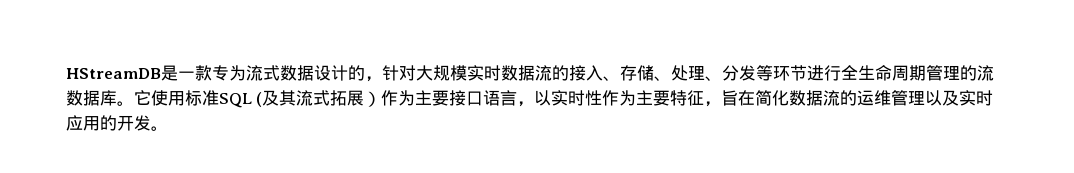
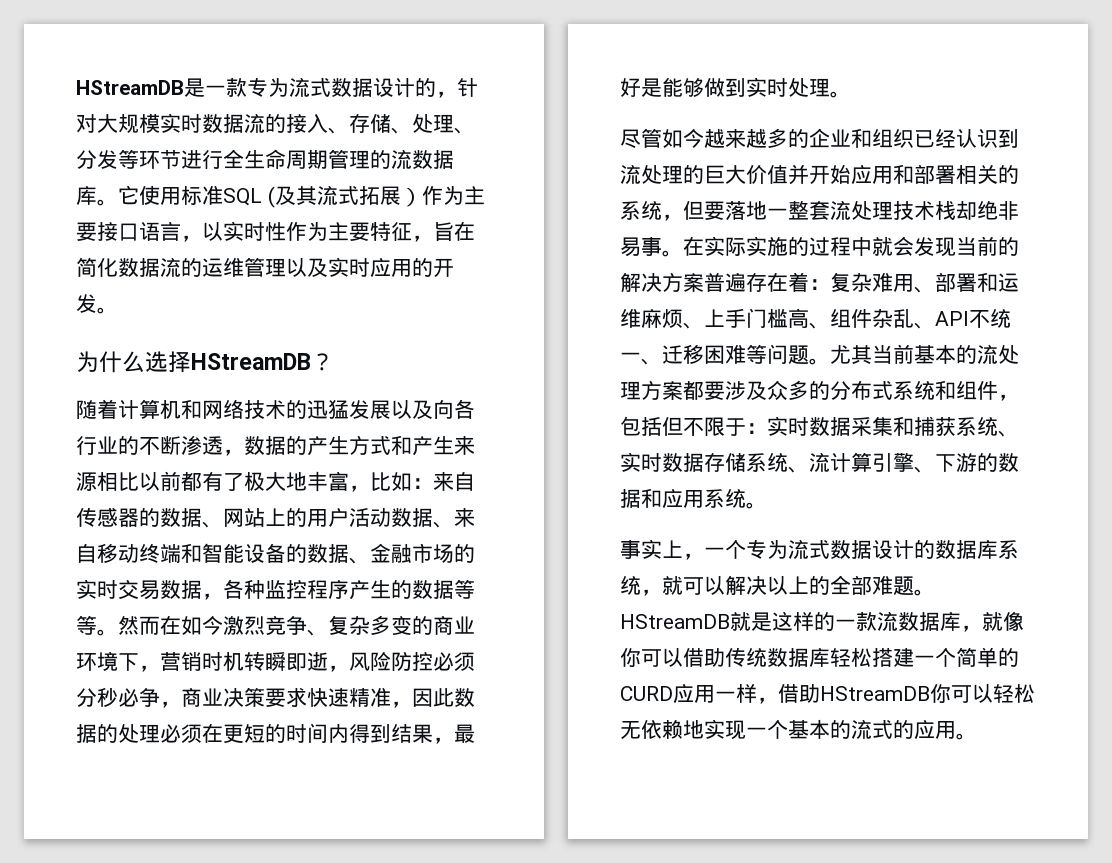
(168, 128) none -> [76,351,334,373] [76,399,475,420] [76,435,475,456] [76,471,475,492] [76,507,475,528] [76,543,475,564] [76,579,475,600] [76,615,475,636] [76,651,475,672] [76,687,475,708] [76,723,475,744] [620,77,851,98] [620,128,1019,149] [620,164,1019,185] [620,200,1019,221] [620,236,1019,257] [620,272,1019,293] [620,308,1011,329] [620,344,1019,365] [620,380,1019,401] [620,416,1019,437] [620,452,1019,473] [620,488,767,509] [620,539,1019,560] [620,575,935,596] [620,611,1024,632] [620,647,1019,668] [620,683,1035,704] [620,719,977,740] // 为什么选择HStreamDB？ // 随着计算机和网络技术的迅猛发展以及向各行业的不断渗透，数据的产生方式和产生来源相比以前都有了极大地丰富，比如：来自传感器的数据、网站上的用户活动数据、来自移动终端和智能设备的数据、金融市场的实时交易数据，各种监控程序产生的数据等等。然而在如今激烈竞争、复杂多变的商业环境下，营销时机转瞬即逝，风险防控必须分秒必争，商业决策要求快速精准，因此数据的处理必须在更短的时间内得到结果，最好是能够做到实时处理。 // 尽管如今越来越多的企业和组织已经认识到流处理的巨大价值并开始应用和部署相关的系统，但要落地一整套流处理技术栈却绝非易事。在实际实施的过程中就会发现当前的解决方案普遍存在着：复杂难用、部署和运维麻烦、上手门槛高、组件杂乱、API不统一、迁移困难等问题。尤其当前基本的流处理方案都要涉及众多的分布式系统和组件，包括但不限于：实时数据采集和捕获系统、实时数据存储系统、流计算引擎、下游的数据和应用系统。 // 事实上，一个专为流式数据设计的数据库系统，就可以解决以上的全部难题。HStreamDB就是这样的一款流数据库，就像你可以借助传统数据库轻松搭建一个简单的CURD应用一样，借助HStreamDB你可以轻松无依赖地实现一个基本的流式的应用。

